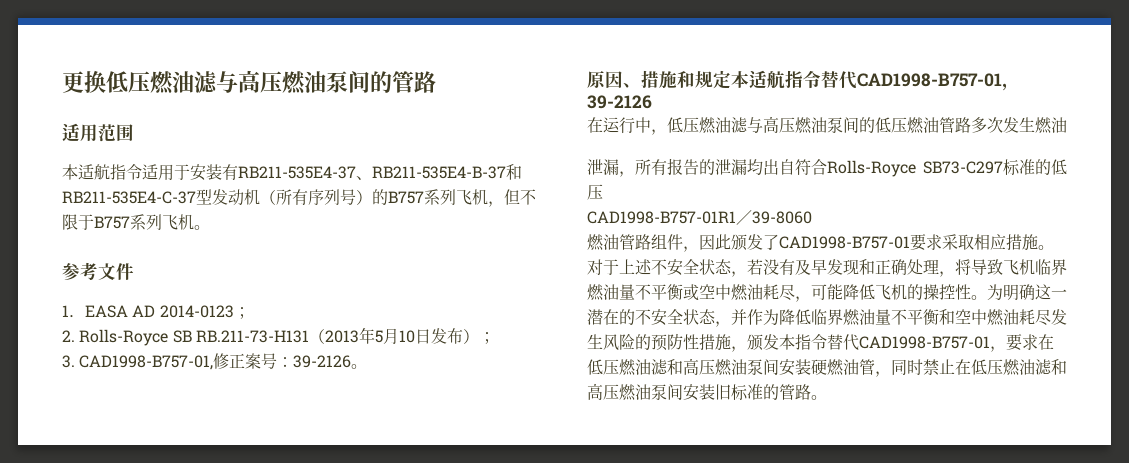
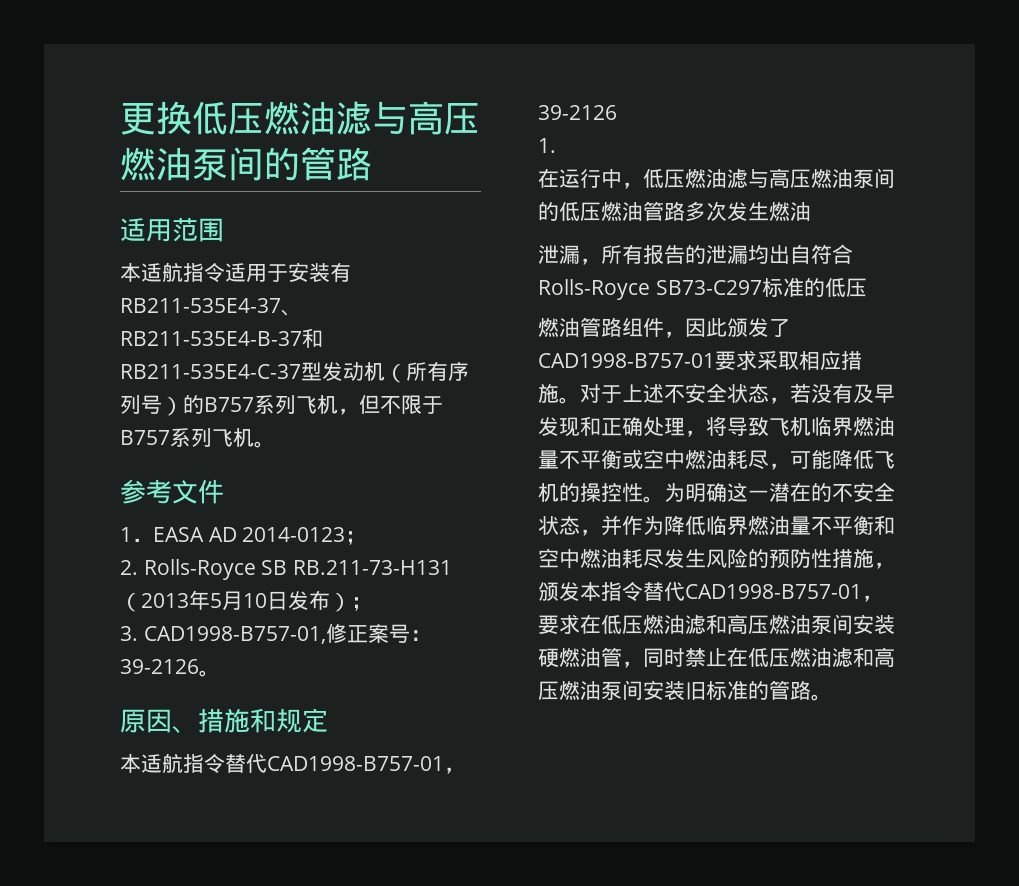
(731, 79) none -> (328, 720) //
(652, 102) none -> [538,138,556,153] // 1.
[587,210,812,225] // CAD1998-B757-01R1／39-8060 -> (867, 287) none

